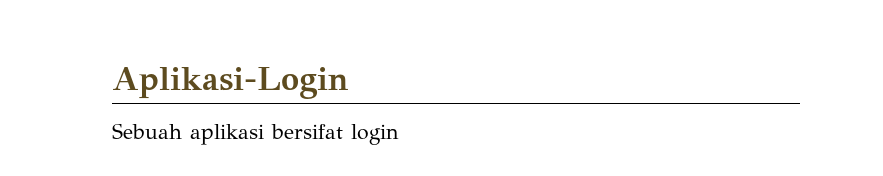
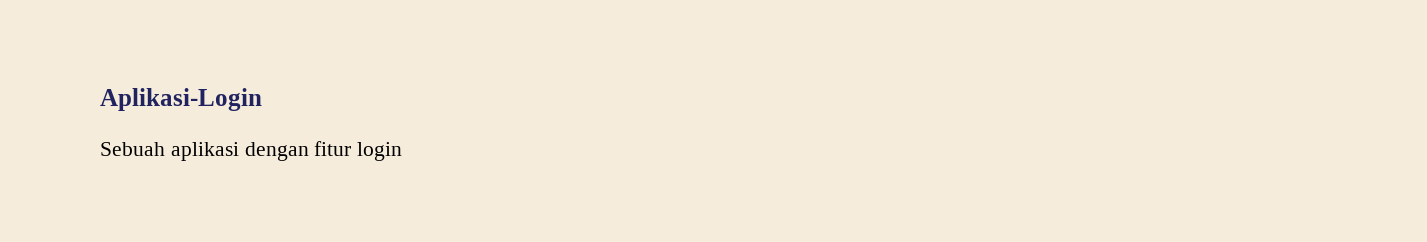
[271,124,343,139] bersifat -> [244,141,352,161] dengan fitur

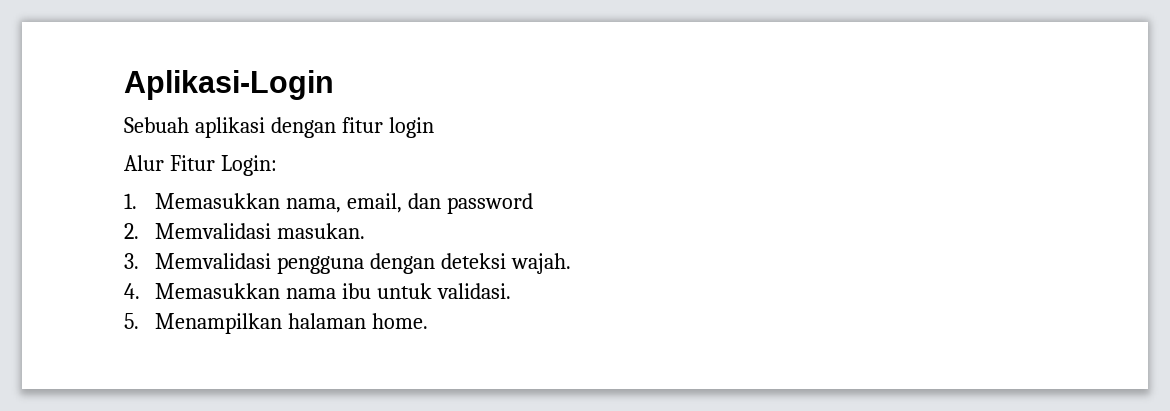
(403, 151) none -> [124,155,277,176] [124,193,533,214] [124,223,366,239] [124,253,571,274] [124,283,511,299] [124,313,429,334] // Alur Fitur Login: // 1. Memasukkan nama, email, dan password // 2. Memvalidasi masukan. // 3. Memvalidasi pengguna dengan deteksi wajah. // 4. Memasukkan nama ibu untuk validasi. // 5. Menampilkan halaman home.

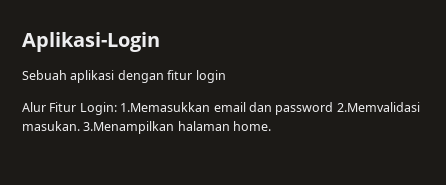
[124,193,403,213] // 1. Memasukkan nama, email, -> [120,102,246,112] 1.Memasukkan email
[124,223,272,239] // 2. Memvalidasi -> [336,102,420,112] 2.Memvalidasi
[124,253,571,274] [124,283,511,299] [124,313,283,334] // 3. Memvalidasi pengguna dengan deteksi wajah. // 4. Memasukkan nama ibu untuk validasi. // 5. Menampilkan -> [83,121,175,134] 3.Menampilkan

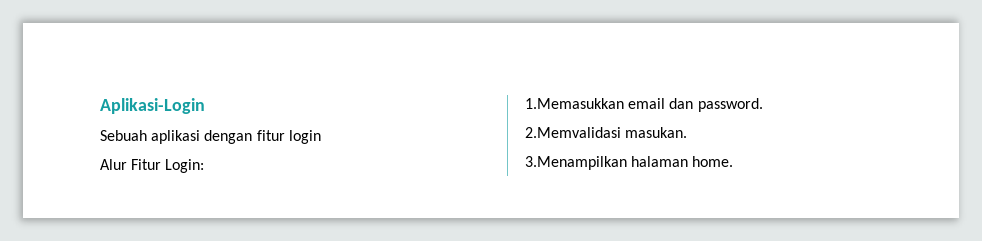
(117, 108) none -> (205, 166) //
[275,102,334,115] password -> [697,98,763,112] password. //
(80, 126) none -> (688, 132) //

